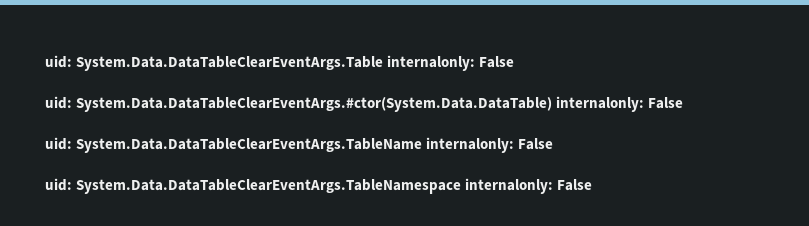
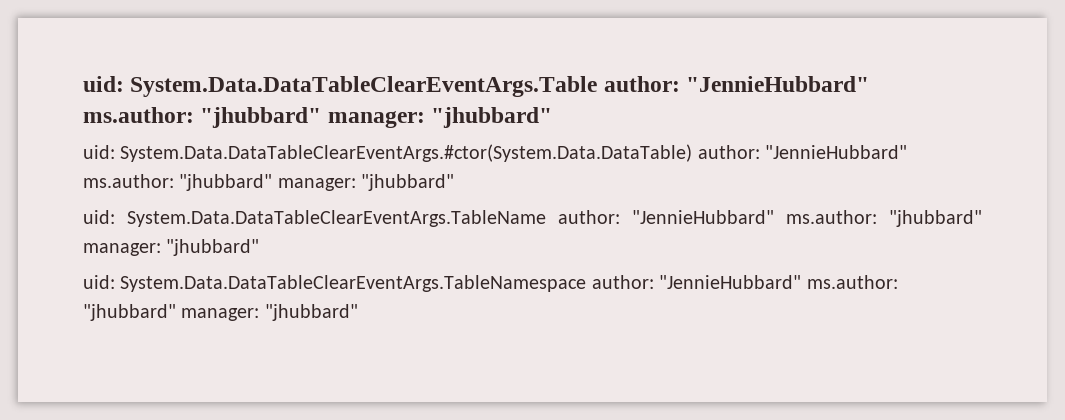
[387,55,515,71] [45,96,684,112] [45,137,554,153] [45,178,593,194] internalonly: False // uid: System.Data.DataTableClearEventArgs.#ctor(System.Data.DataTable) internalonly: False // uid: System.Data.DataTableClearEventArgs.TableName internalonly: False // uid: System.Data.DataTableClearEventArgs.TableNamespace internalonly: False -> [603,76,870,92] [83,107,553,128] [83,144,908,162] [83,174,455,191] [83,210,982,227] [83,239,260,256] [83,275,898,292] [83,304,358,321] author: "JennieHubbard" ms.author: "jhubbard" manager: "jhubbard" // uid: System.Data.DataTableClearEventArgs.#ctor(System.Data.DataTable) author: "JennieHubbard" ms.author: "jhubbard" manager: "jhubbard" // uid: System.Data.DataTableClearEventArgs.TableName author: "JennieHubbard" ms.author: "jhubbard" manager: "jhubbard" // uid: System.Data.DataTableClearEventArgs.TableNamespace author: "JennieHubbard" ms.author: "jhubbard" manager: "jhubbard"

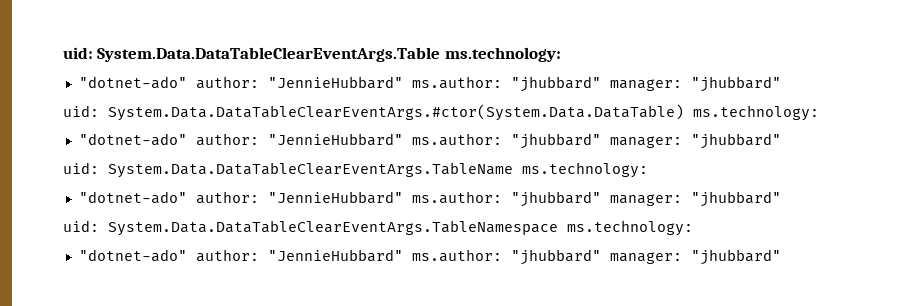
(598, 86) none -> [444,47,561,62] [78,76,187,89] ms.technology: // "dotnet-ado"
(693, 153) none -> [693,105,819,121] [78,133,187,146] ms.technology: // "dotnet-ado"
(546, 218) none -> [522,162,648,178] [78,191,187,204] ms.technology: // "dotnet-ado"
(587, 283) none -> [567,220,693,236] [78,249,187,262] ms.technology: // "dotnet-ado"

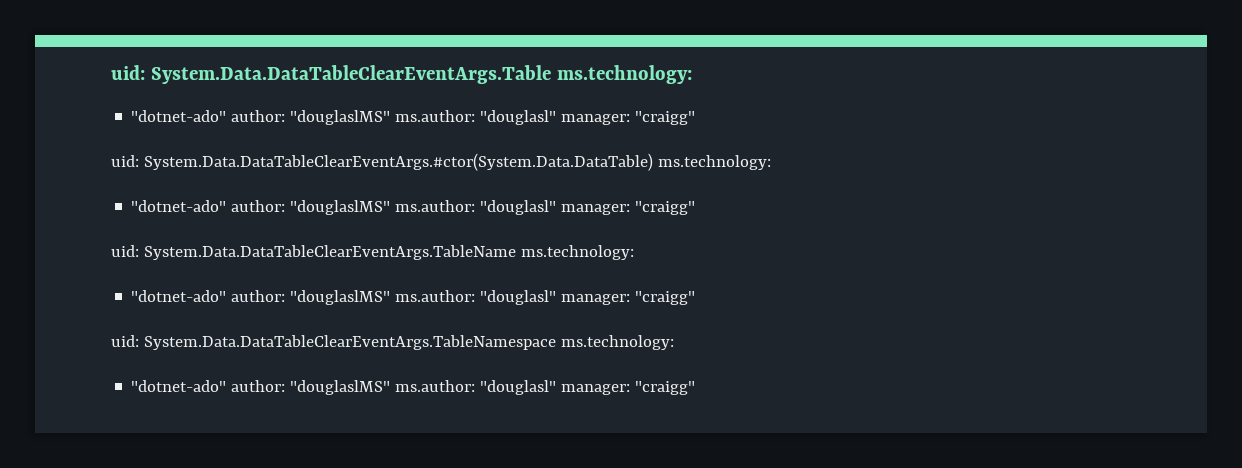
[267,76,781,92] "JennieHubbard" ms.author: "jhubbard" manager: "jhubbard" -> [290,110,696,125] "douglaslMS" ms.author: "douglasl" manager: "craigg"
[267,133,781,149] "JennieHubbard" ms.author: "jhubbard" manager: "jhubbard" -> [290,200,696,215] "douglaslMS" ms.author: "douglasl" manager: "craigg"
[267,191,781,207] "JennieHubbard" ms.author: "jhubbard" manager: "jhubbard" -> [290,290,696,305] "douglaslMS" ms.author: "douglasl" manager: "craigg"
[267,249,781,265] "JennieHubbard" ms.author: "jhubbard" manager: "jhubbard" -> [290,380,696,395] "douglaslMS" ms.author: "douglasl" manager: "craigg"

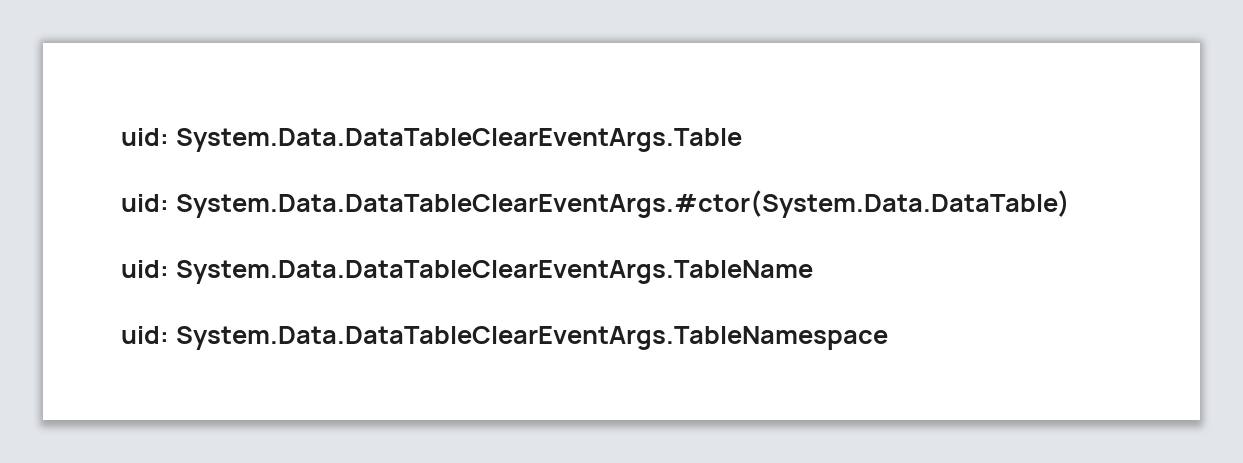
[556,65,692,84] [131,110,696,125] [111,153,771,171] [131,200,696,215] [111,245,634,260] [131,290,696,305] [111,335,674,350] [131,380,696,395] ms.technology: // "dotnet-ado" author: "douglaslMS" ms.author: "douglasl" manager: "craigg" // uid: System.Data.DataTableClearEventArgs.#ctor(System.Data.DataTable) ms.technology: // "dotnet-ado" author: "douglaslMS" ms.author: "douglasl" manager: "craigg" // uid: System.Data.DataTableClearEventArgs.TableName ms.technology: // "dotnet-ado" author: "douglaslMS" ms.author: "douglasl" manager: "craigg" // uid: System.Data.DataTableClearEventArgs.TableNamespace ms.technology: // "dotnet-ado" author: "douglaslMS" ms.author: "douglasl" manager: "craigg" -> [121,190,1070,218] [121,260,813,284] [121,326,888,350] // uid: System.Data.DataTableClearEventArgs.#ctor(System.Data.DataTable) // uid: System.Data.DataTableClearEventArgs.TableName // uid: System.Data.DataTableClearEventArgs.TableNamespace

